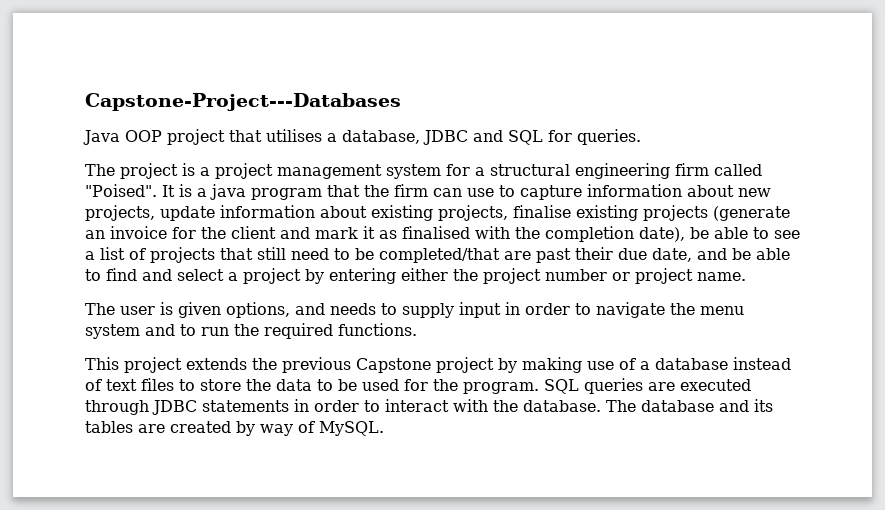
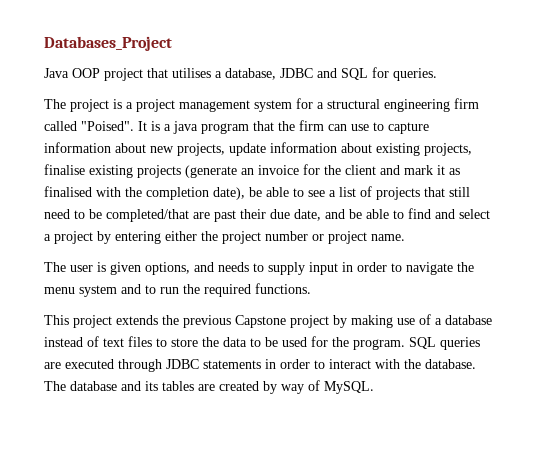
[85,93,401,111] Capstone-Project---Databases -> [44,36,172,51] Databases_Project

